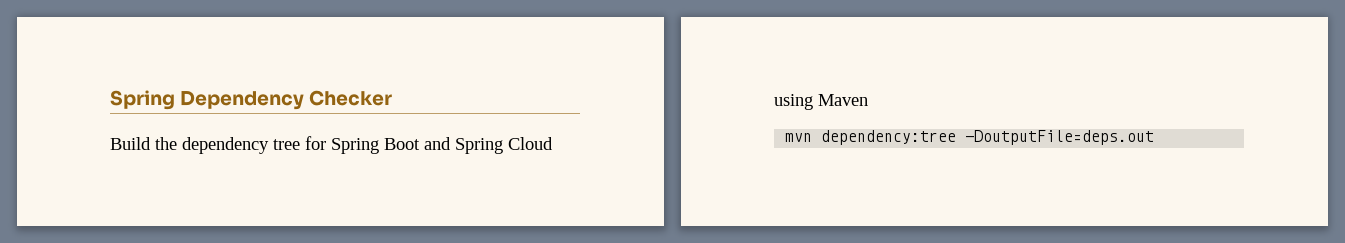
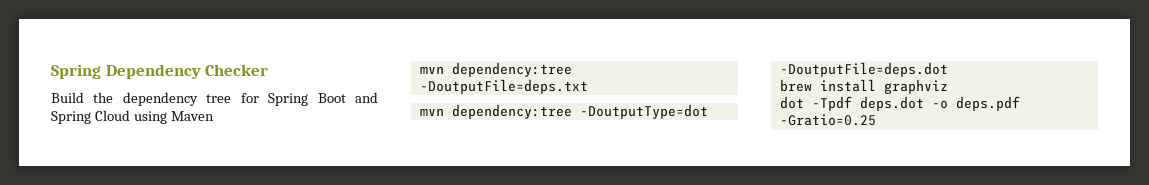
[965,130,1155,145] -DoutputFile=deps.out -> [419,79,588,94] [419,104,708,119] [779,62,948,77] [779,79,948,94] [779,96,1020,111] [779,114,876,126] -DoutputFile=deps.txt // mvn dependency:tree -DoutputType=dot -DoutputFile=deps.dot // brew install graphviz // dot -Tpdf deps.dot -o deps.pdf -Gratio=0.25

